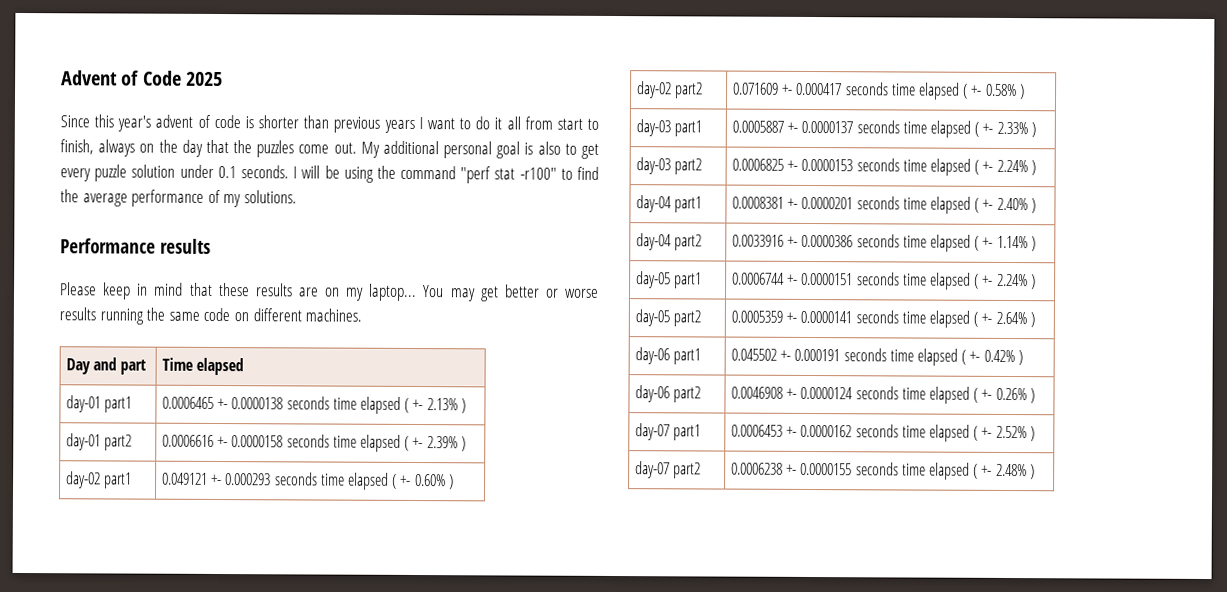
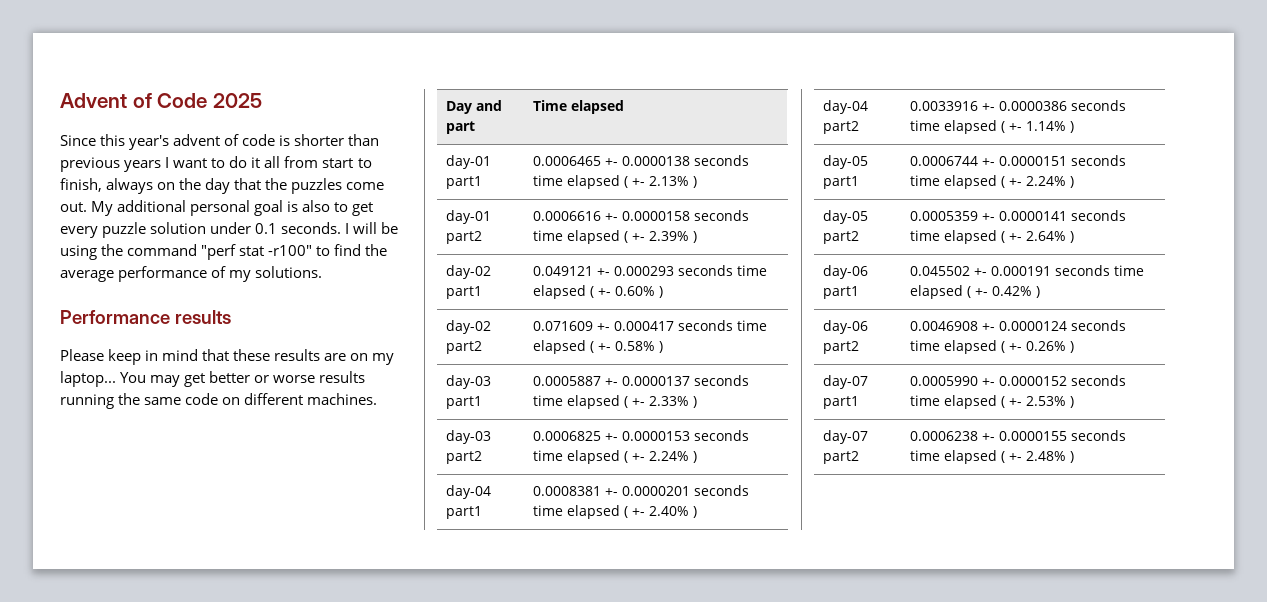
[731,424,1027,442] 0.0006453 +- 0.0000162 seconds time elapsed ( +- 2.52% -> [910,375,1127,386] [910,395,1067,409] 0.0005990 +- 0.0000152 seconds time elapsed ( +- 2.53%

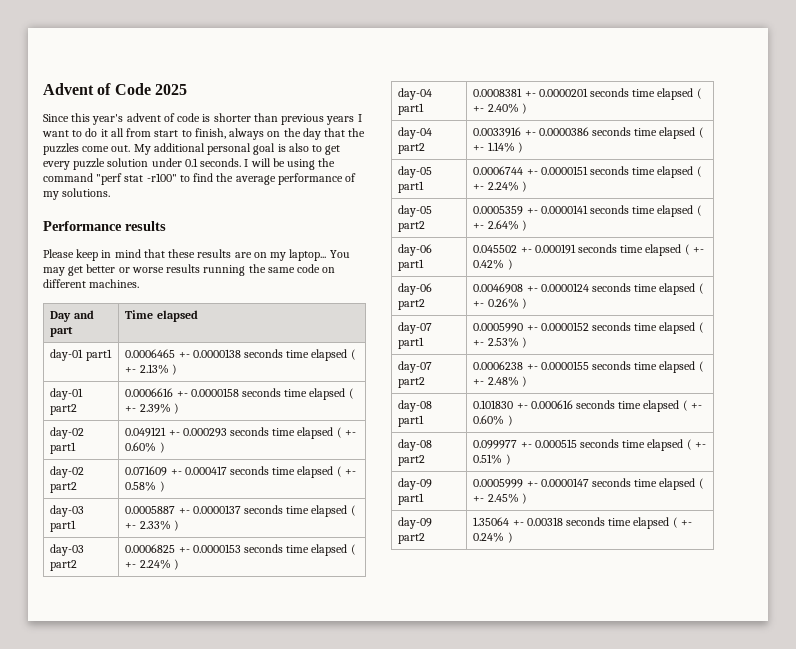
(1075, 457) none -> [398,400,433,412] [398,415,425,427] [473,400,702,412] [473,415,513,426] [398,439,433,451] [398,455,426,466] [473,439,706,451] [473,454,511,465] [398,478,433,490] [398,493,425,505] [473,478,704,490] [473,493,527,504] [398,517,433,529] [398,533,426,544] [473,517,692,529] [473,532,513,543] // day-08 part1 | 0.101830 +- 0.000616 seconds time elapsed ( +- 0.60% ) // day-08 part2 | 0.099977 +- 0.000515 seconds time elapsed ( +- 0.51% ) // day-09 part1 | 0.0005999 +- 0.0000147 seconds time elapsed ( +- 2.45% ) // day-09 part2 | 1.35064 +- 0.00318 seconds time elapsed ( +- 0.24% )

